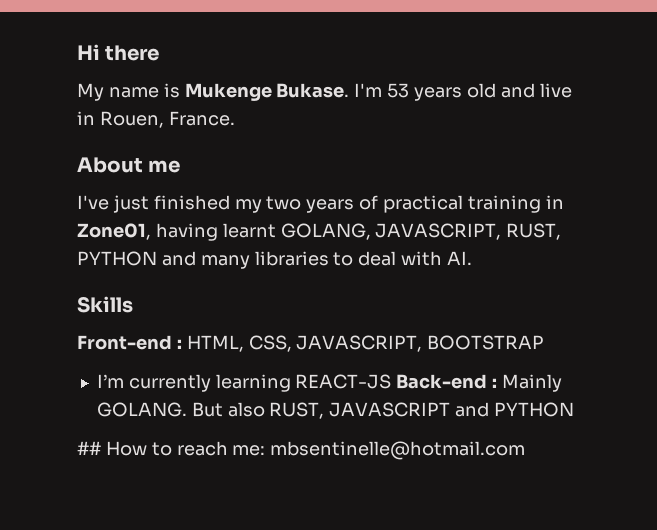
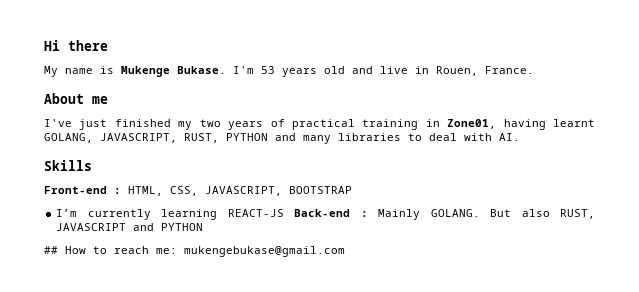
[270,441,526,460] mbsentinelle@hotmail.com -> [184,246,345,257] mukengebukase@gmail.com

